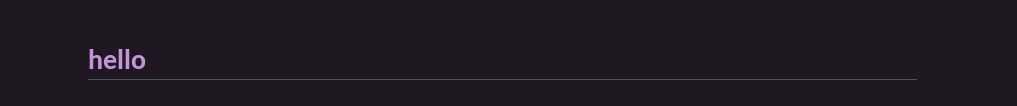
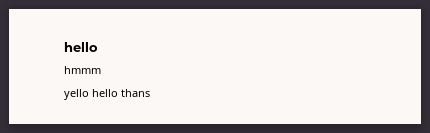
[88,49,146,69] hello -> [64,42,98,52] [64,66,101,74] [64,89,150,100] hello // hmmm // yello hello thans

